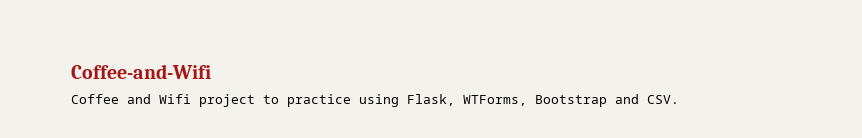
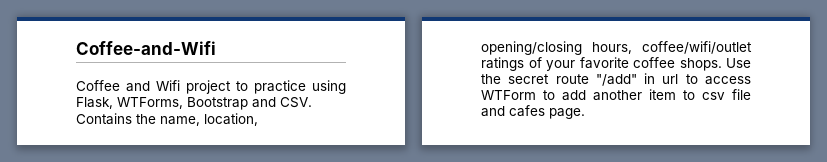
(679, 99) none -> [76,113,258,126] [481,41,752,55] [481,57,751,71] [481,73,751,86] [481,89,751,101] [481,105,585,119] Contains the name, location, opening/closing hours, coffee/wifi/outlet ratings of your favorite coffee shops. Use the secret route "/add" in url to access WTForm to add another item to csv file and cafes page.

